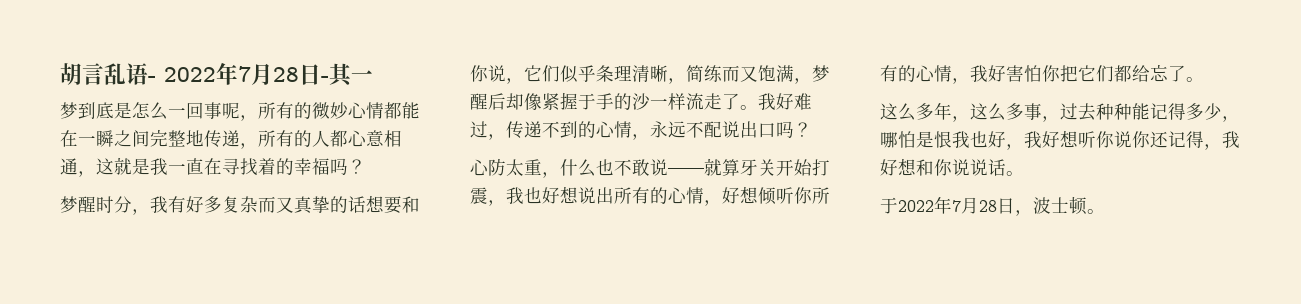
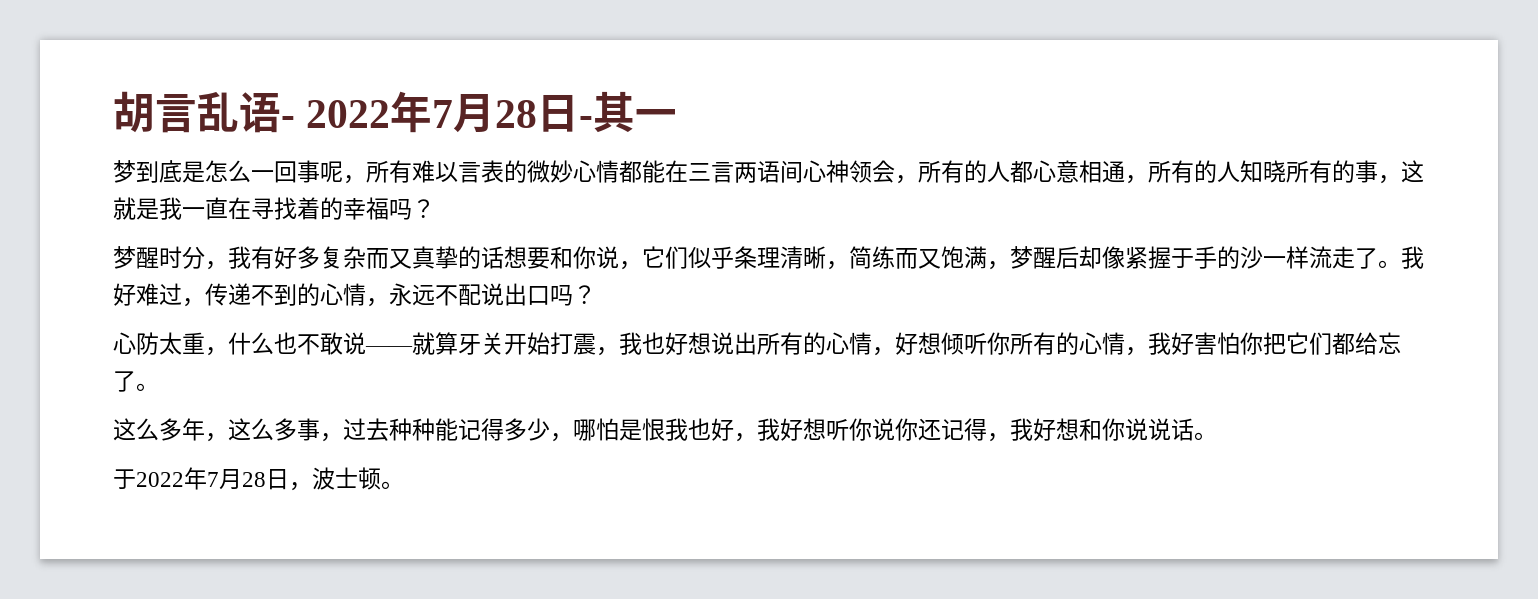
(294, 110) none -> [412,160,504,183] 难以言表
[78,129,240,148] 一瞬之间完整地传递 -> [688,160,895,183] 三言两语间心神领会
(96, 174) none -> [1148,160,1401,184] 所有的人知晓所有的事，

